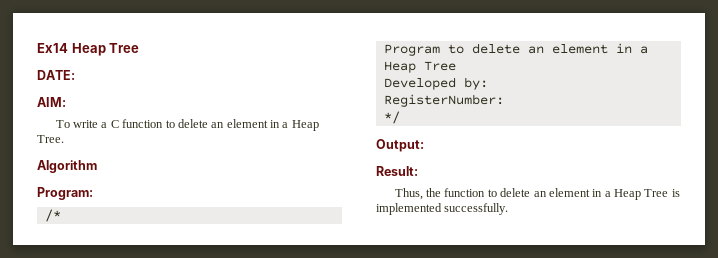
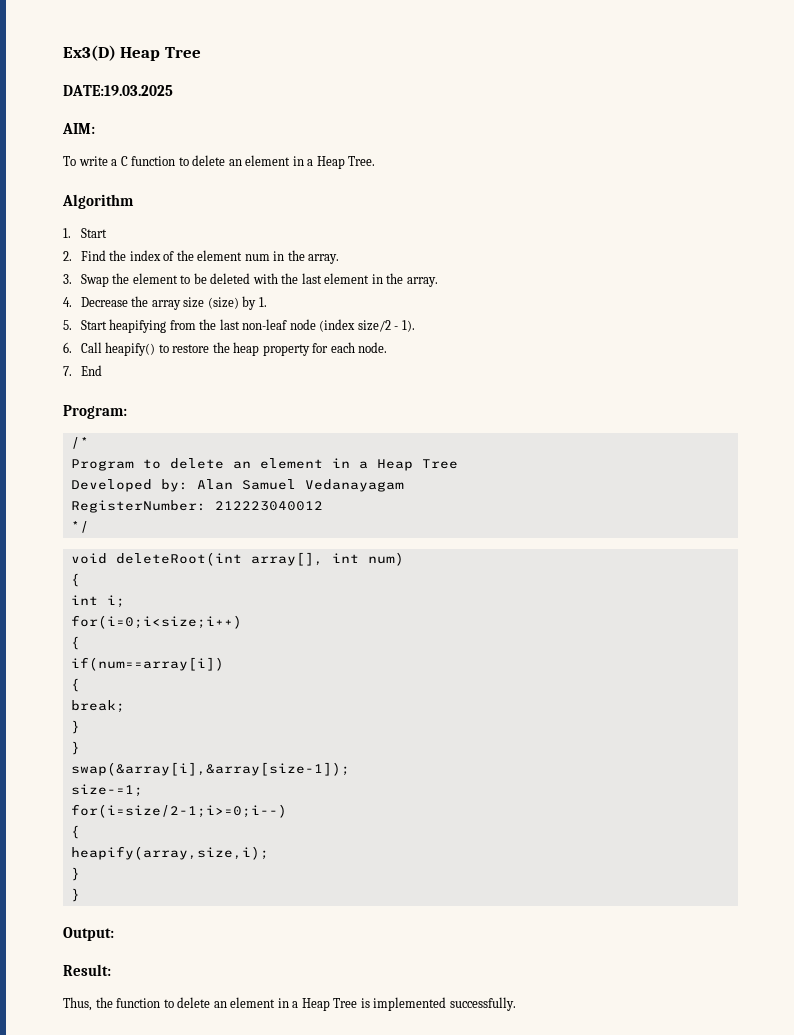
[37,43,140,56] [37,70,75,80] Ex14 Heap Tree // DATE: -> [63,45,201,61] [63,85,173,96] Ex3(D) Heap Tree // DATE:19.03.2025
(97, 166) none -> [63,228,107,238] [63,250,340,264] [63,273,438,287] [63,296,267,310] [63,319,415,333] [63,342,388,356] [63,365,102,376] // 1. Start // 2. Find the index of the element num in the array. // 3. Swap the element to be deleted with the last element in the array. // 4. Decrease the array size (size) by 1. // 5. Start heapifying from the last non-leaf node (index size/2 - 1). // 6. Call heapify() to restore the heap property for each node. // 7. End
(488, 83) none -> [196,479,404,492] Alan Samuel Vedanayagam
(504, 100) none -> [214,501,323,511] 212223040012
(400, 117) none -> [70,552,404,566] [70,573,80,587] [70,595,125,608] [70,615,242,629] [70,636,80,650] [70,657,224,671] [70,678,80,692] [70,700,125,713] [70,720,80,734] [70,741,80,755] [70,762,350,776] [70,784,143,797] [70,804,287,818] [70,825,80,839] [70,846,269,860] [70,867,80,881] [70,888,80,902] // void deleteRoot(int array[], int num) // { // int i; // for(i=0;i<size;i++) // { // if(num==array[i]) // { // break; // } // } // swap(&array[i],&array[size-1]); // size-=1; // for(i=size/2-1;i>=0;i--) // { // heapify(array,size,i); // } // }

